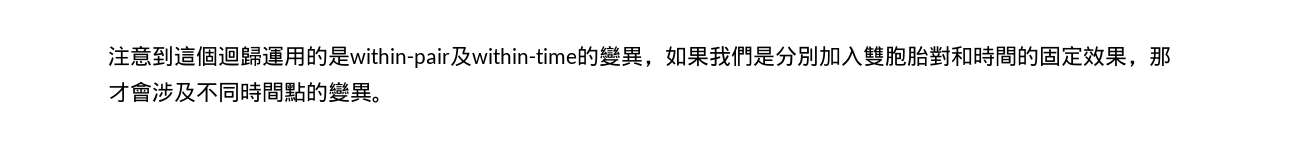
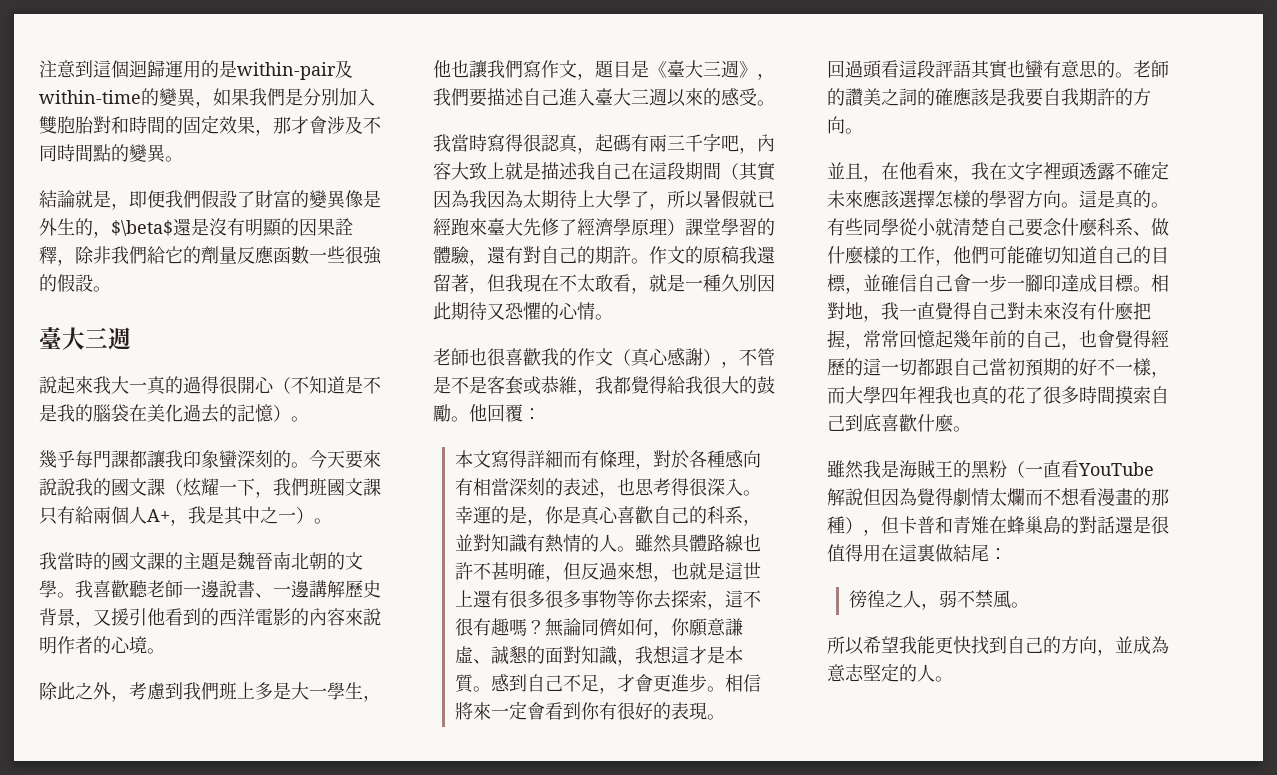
(394, 99) none -> [39,190,381,210] [39,218,353,238] [39,246,382,266] [39,274,111,292] [39,327,131,350] [39,376,381,395] [39,404,309,423] [39,449,381,469] [39,478,381,498] [39,506,332,526] [39,551,363,570] [39,580,381,598] [39,608,381,628] [39,636,165,654] [39,682,381,702] [433,60,775,80] [433,88,775,107] [433,133,775,154] [433,162,776,181] [433,190,775,210] [433,218,775,236] [433,246,775,266] [433,274,775,294] [433,302,613,320] [433,348,775,368] [433,376,775,396] [433,404,541,422] [454,450,761,470] [454,477,761,498] [454,506,761,526] [454,534,761,553] [454,561,761,582] [454,590,761,610] [454,618,743,638] [454,645,743,666] [454,674,761,694] [454,701,725,720] [827,60,1169,79] [827,88,1151,107] [827,116,863,134] [827,161,1169,182] [827,190,1169,209] [827,218,1169,237] [827,246,1169,266] [827,274,1169,294] [827,302,1151,322] [827,329,1169,350] [827,358,1169,378] [827,385,1169,405] [827,414,971,433] [827,460,1154,479] [827,487,1169,506] [827,516,1169,536] [827,544,1007,562] [848,590,1029,610] [827,636,1169,656] [827,663,953,682] // 結論就是，即便我們假設了財富的變異像是外生的，$\beta$還是沒有明顯的因果詮釋，除非我們給它的劑量反應函數一些很強的假設。 // 臺大三週 // 說起來我大一真的過得很開心（不知道是不是我的腦袋在美化過去的記憶）。 // 幾乎每門課都讓我印象蠻深刻的。今天要來說說我的國文課（炫耀一下，我們班國文課只有給兩個人A+，我是其中之一）。 // 我當時的國文課的主題是魏晉南北朝的文學。我喜歡聽老師一邊說書、一邊講解歷史背景，又援引他看到的西洋電影的內容來說明作者的心境。 // 除此之外，考慮到我們班上多是大一學生，他也讓我們寫作文，題目是《臺大三週》，我們要描述自己進入臺大三週以來的感受。 // 我當時寫得很認真，起碼有兩三千字吧，內容大致上就是描述我自己在這段期間（其實因為我因為太期待上大學了，所以暑假就已經跑來臺大先修了經濟學原理）課堂學習的體驗，還有對自己的期許。作文的原稿我還留著，但我現在不太敢看，就是一種久別因此期待又恐懼的心情。 // 老師也很喜歡我的作文（真心感謝），不管是不是客套或恭維，我都覺得給我很大的鼓勵。他回覆： // 本文寫得詳細而有條理，對於各種感向有相當深刻的表述，也思考得很深入。幸運的是，你是真心喜歡自己的科系，並對知識有熱情的人。雖然具體路線也許不甚明確，但反過來想，也就是這世上還有很多很多事物等你去探索，這不很有趣嗎？無論同儕如何，你願意謙虛、誠懇的面對知識，我想這才是本質。感到自己不足，才會更進步。相信將來一定會看到你有很好的表現。 // 回過頭看這段評語其實也蠻有意思的。老師的讚美之詞的確應該是我要自我期許的方向。 // 並且，在他看來，我在文字裡頭透露不確定未來應該選擇怎樣的學習方向。這是真的。有些同學從小就清楚自己要念什麼科系、做什麼樣的工作，他們可能確切知道自己的目標，並確信自己會一步一腳印達成目標。相對地，我一直覺得自己對未來沒有什麼把握，常常回憶起幾年前的自己，也會覺得經歷的這一切都跟自己當初預期的好不一樣，而大學四年裡我也真的花了很多時間摸索自己到底喜歡什麼。 // 雖然我是海賊王的黑粉（一直看YouTube解說但因為覺得劇情太爛而不想看漫畫的那種），但卡普和青雉在蜂巢島的對話還是很值得用在這裏做結尾： // 徬徨之人，弱不禁風。 // 所以希望我能更快找到自己的方向，並成為意志堅定的人。

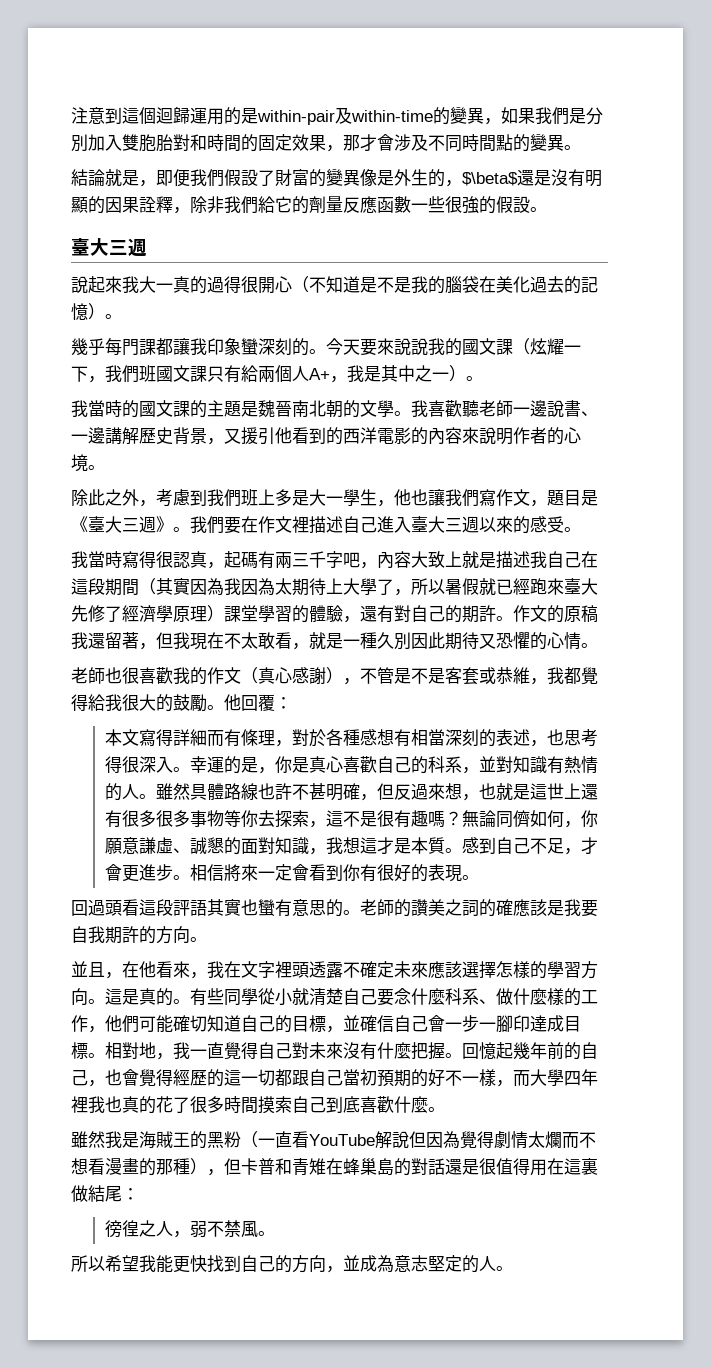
[757,73,775,80] [433,88,487,107] ，我們要 -> [173,516,309,534] 。我們要在作文裡
[742,450,761,468] 向 -> [376,729,394,746] 想
(761, 599) none -> [359,811,377,827] 是
[845,330,899,350] ，常常 -> [445,1053,462,1058] 。

